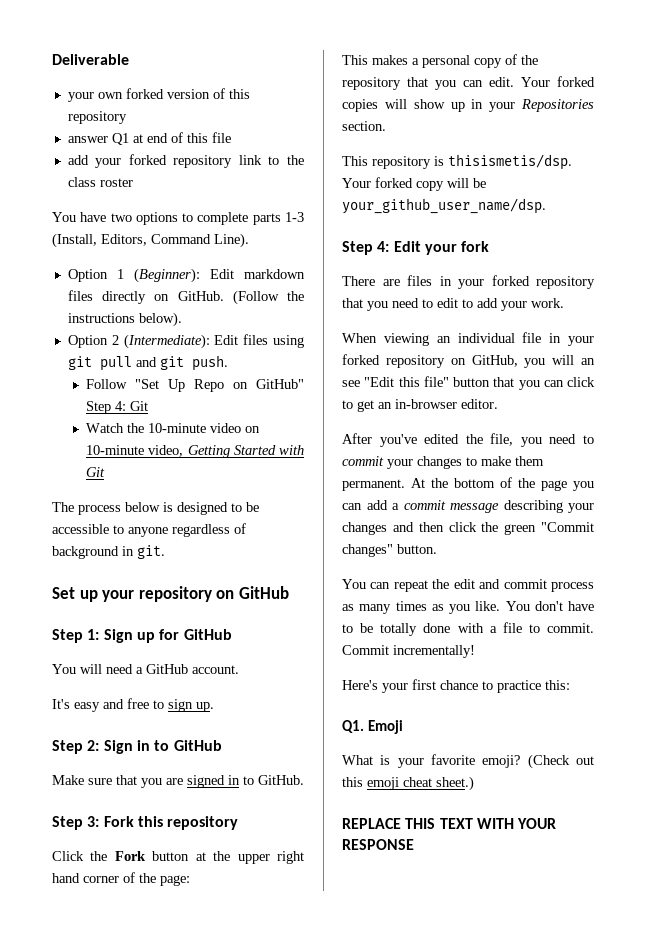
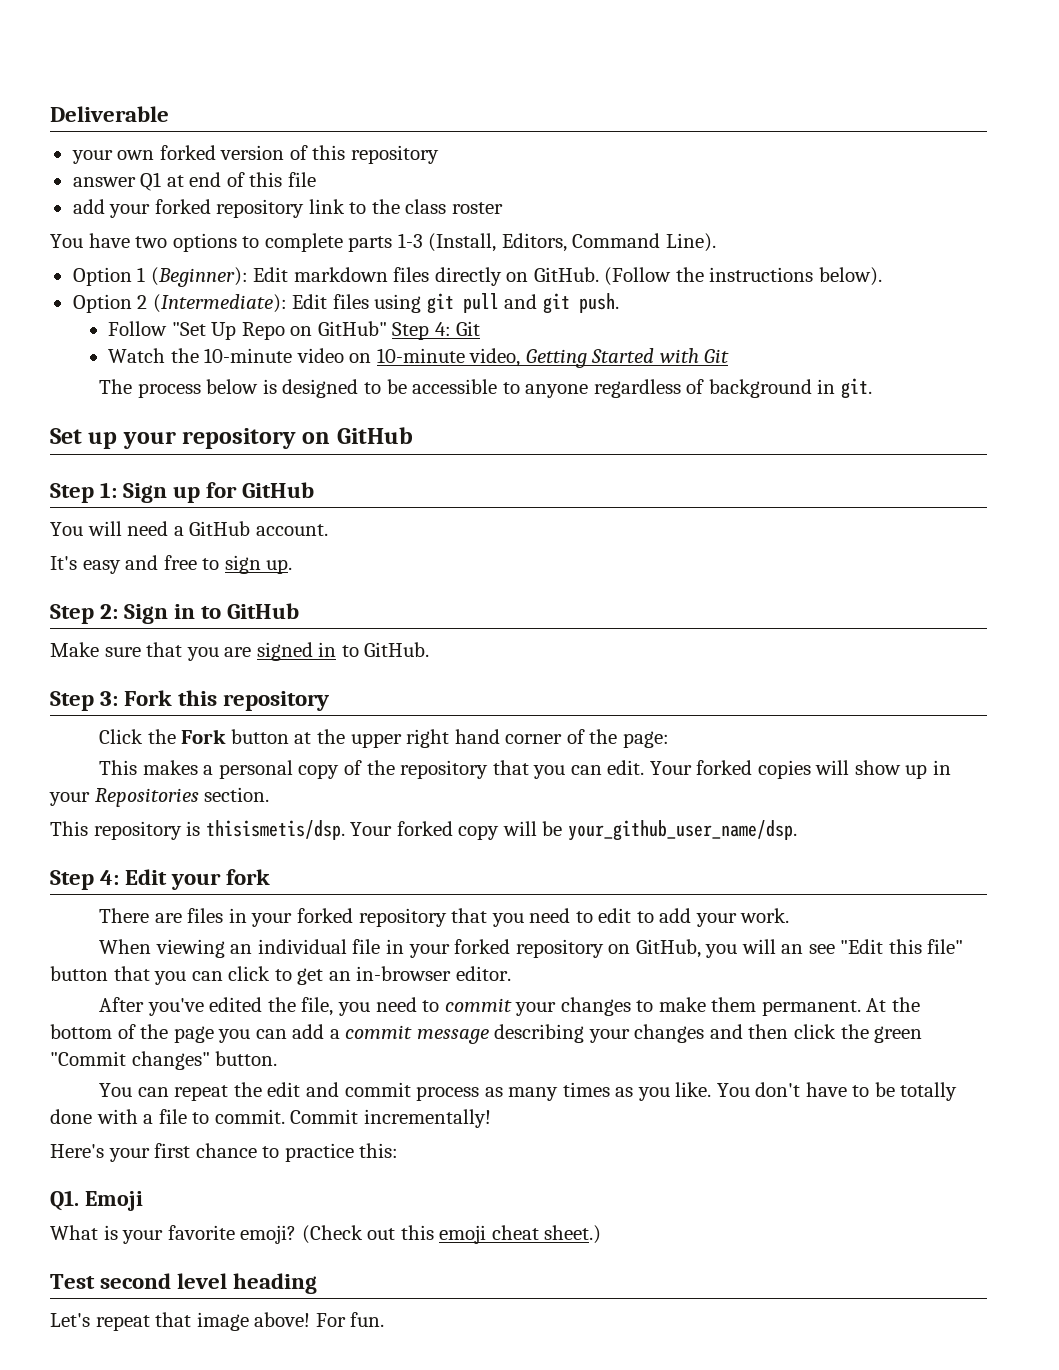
[342,818,557,829] [342,839,414,850] REPLACE THIS TEXT WITH YOUR RESPONSE -> [50,1273,318,1294] [50,1312,385,1331] Test second level heading // Let's repeat that image above! For fun.

